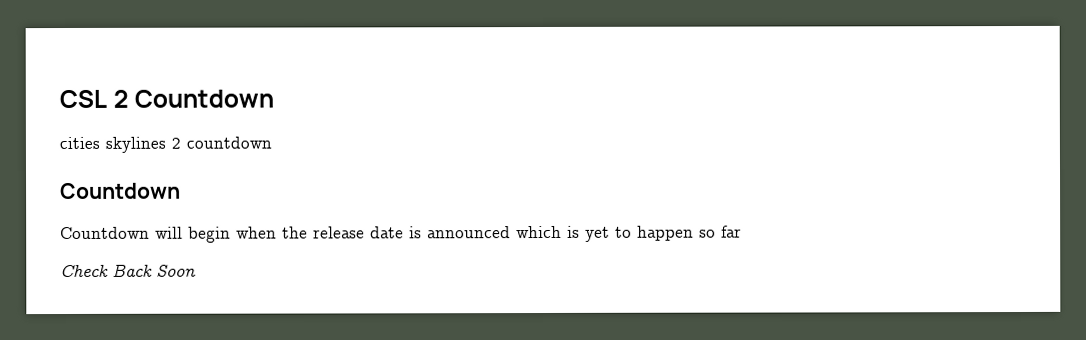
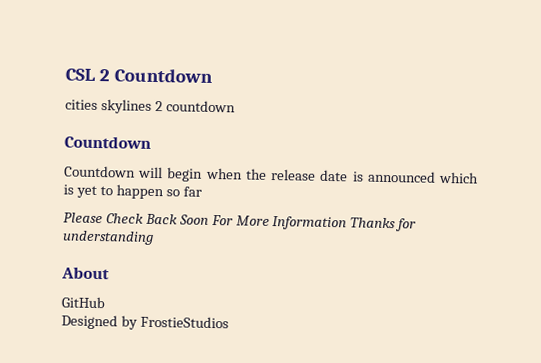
(742, 231) none -> [63,212,103,224] Please
(196, 270) none -> [210,214,417,232] [62,230,154,245] [61,266,110,280] [61,296,105,309] [61,314,229,330] For More Information Thanks for understanding // About // GitHub // Designed by FrostieStudios

